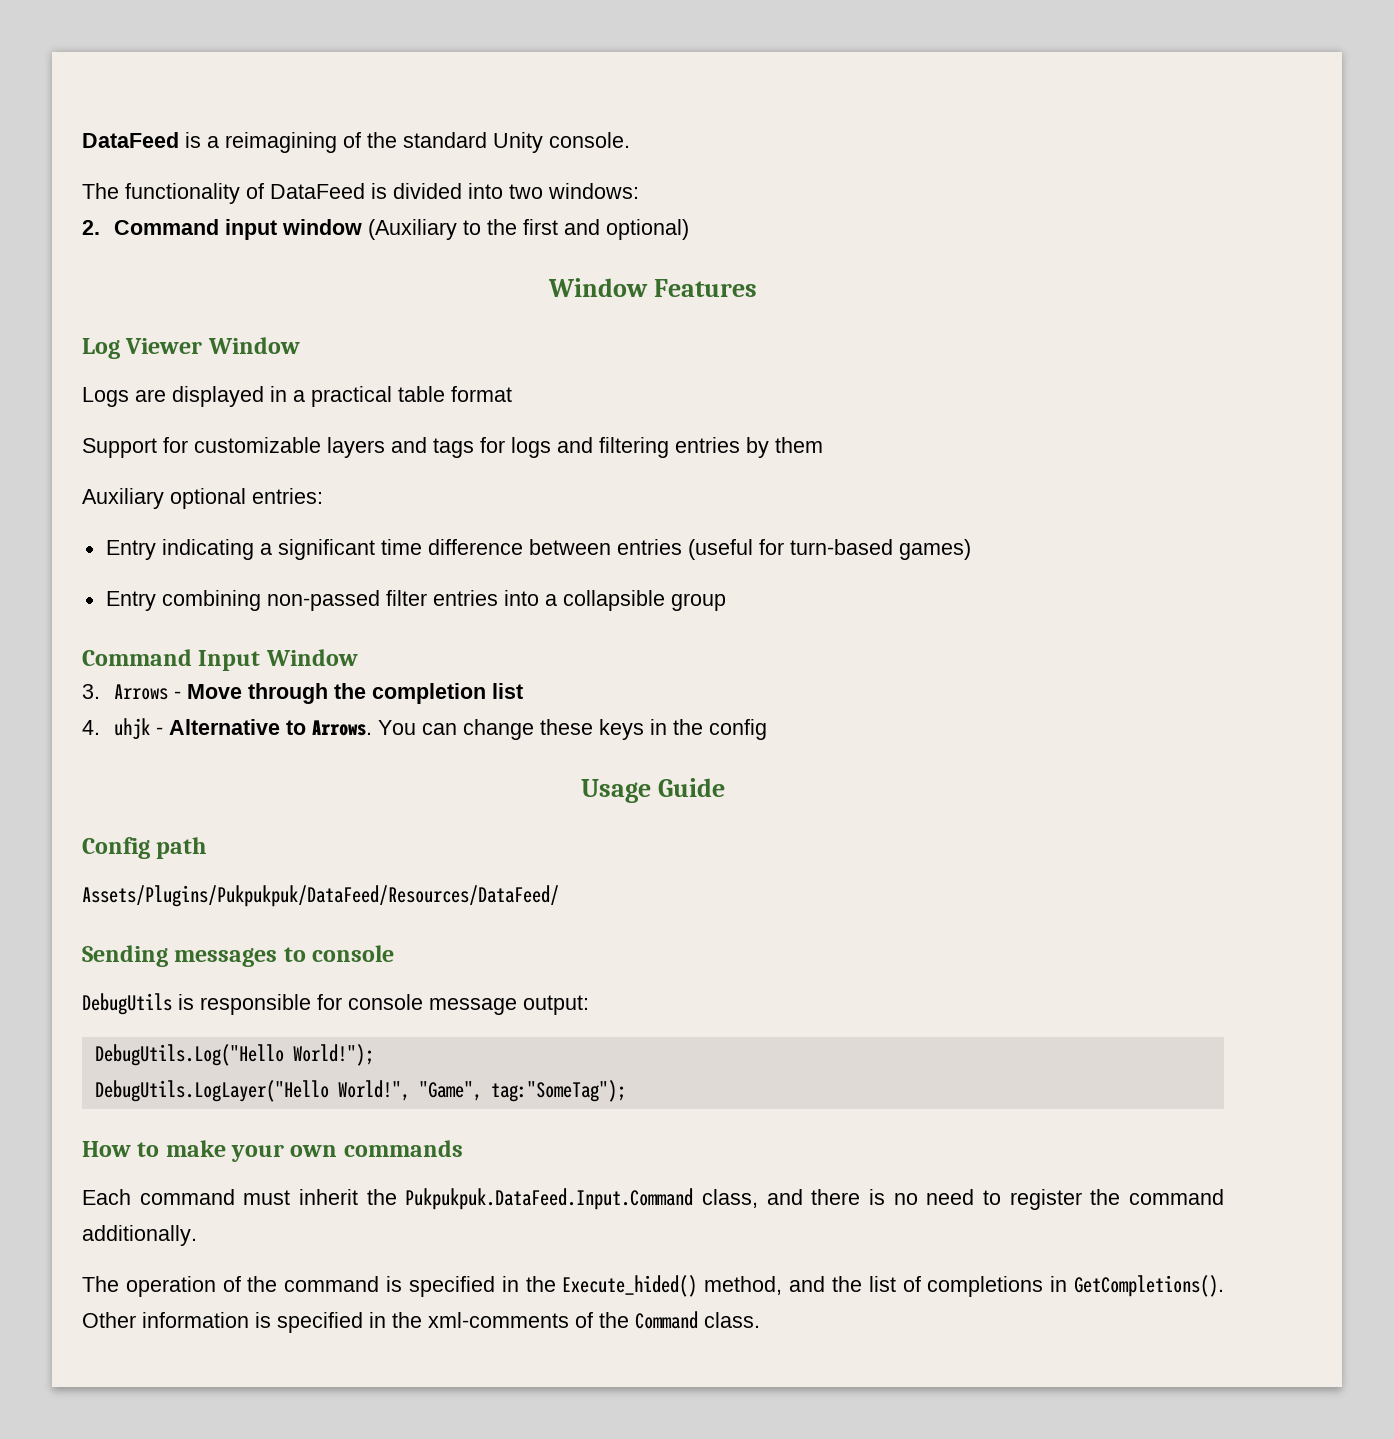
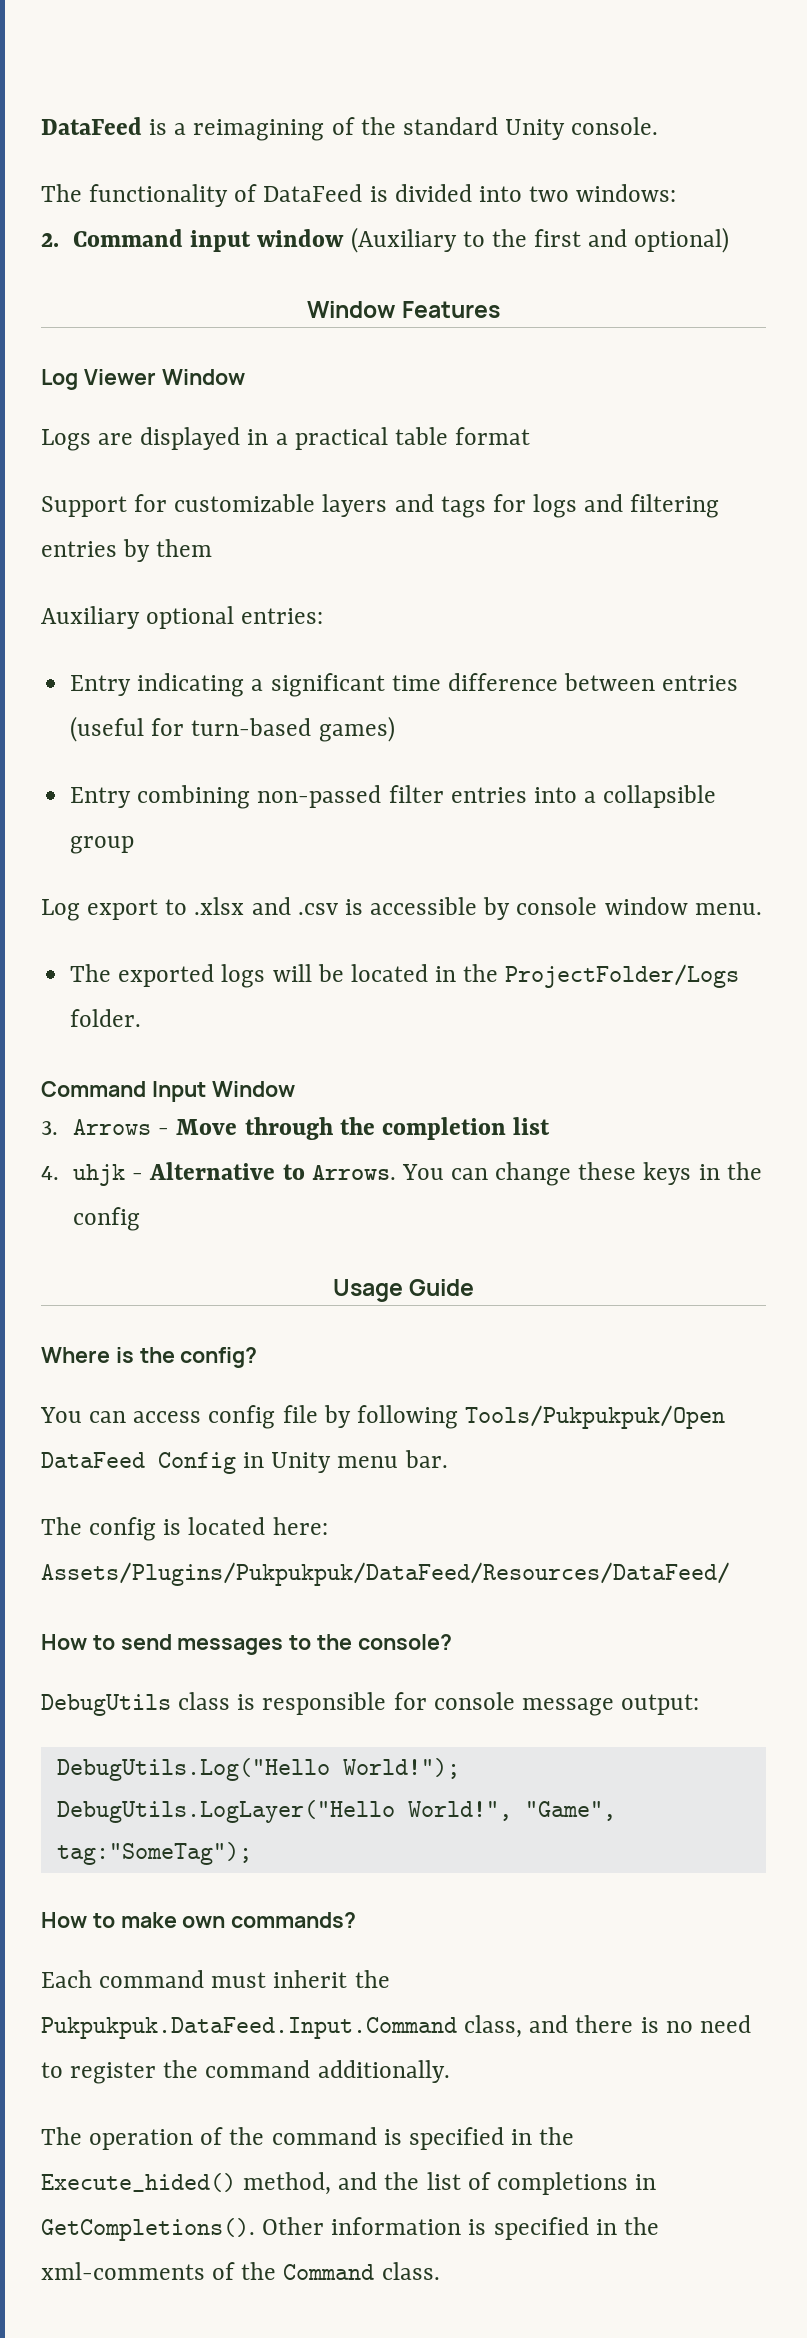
(726, 602) none -> [41,897,762,921] [70,964,740,988] [70,1009,142,1027] // Log export to .xlsx and .csv is accessible by console window menu. // The exported logs will be located in the ProjectFolder/Logs folder.
[82,837,207,859] [82,885,559,907] [82,945,395,967] Config path // Assets/Plugins/Pukpukpuk/DataFeed/Resources/DataFeed/ // Sending messages to console -> [41,1347,258,1368] [40,1405,726,1429] [41,1450,448,1474] [41,1517,328,1541] [41,1562,730,1586] [41,1634,452,1655] Where is the config? // You can access config file by following Tools/Pukpukpuk/Open DataFeed Config in Unity menu bar. // The config is located here: Assets/Plugins/Pukpukpuk/DataFeed/Resources/DataFeed/ // How to send messages to the console?
(172, 1004) none -> [178,1692,231,1710] class
[231,1140,463,1162] your own commands -> [182,1912,357,1928] own commands?

